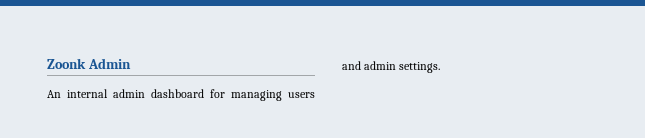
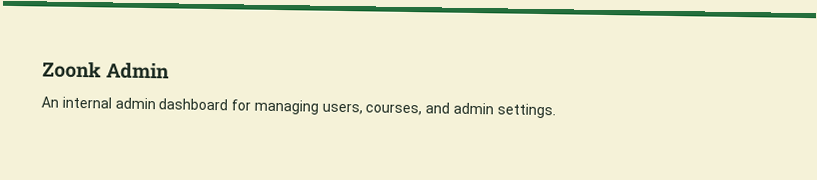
[288,92,315,98] users -> [321,102,423,116] users, courses,

